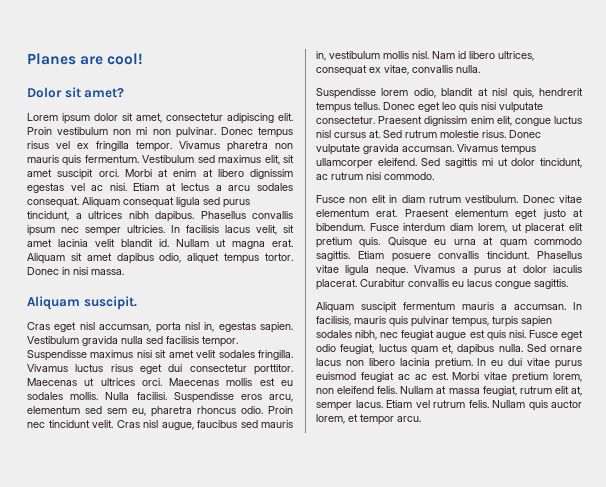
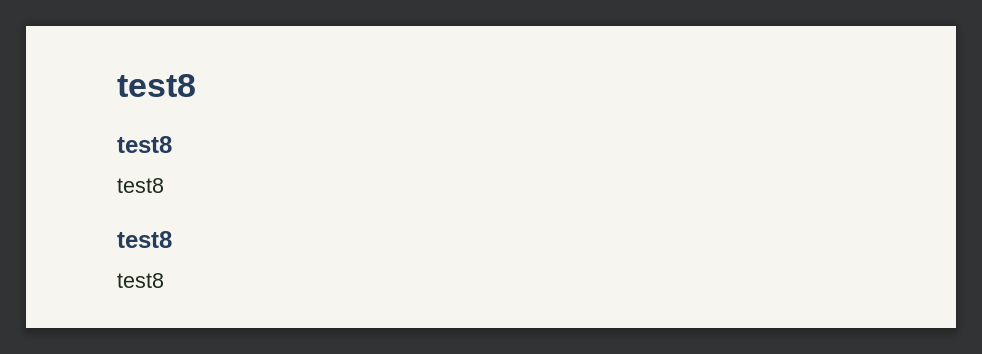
[27,53,144,65] [27,87,125,98] [27,113,293,124] [27,127,293,138] [27,141,293,152] [27,155,294,166] [27,169,293,180] [27,183,293,193] [27,197,250,208] [27,211,293,222] [27,225,294,236] [27,239,293,249] [27,253,293,264] [27,267,124,275] [27,296,137,310] [27,322,293,333] [27,336,238,347] [27,350,293,361] [27,364,293,375] [27,378,293,386] [27,392,293,403] [27,406,293,417] [27,420,293,430] [316,51,534,61] [316,65,480,76] [316,88,583,99] [316,102,543,113] [316,116,582,126] [316,130,541,138] [316,144,536,155] [316,158,582,169] [316,172,434,180] [316,195,582,203] [316,209,583,219] [316,223,583,234] [316,237,582,248] [316,251,582,262] [316,265,582,276] [316,279,568,290] [316,302,582,313] [316,316,552,327] [316,330,583,341] [316,344,582,355] [316,358,582,369] [316,372,582,383] [316,386,582,396] [316,400,582,411] [316,414,421,425] Planes are cool! // Dolor sit amet? // Lorem ipsum dolor sit amet, consectetur adipiscing elit. Proin vestibulum non mi non pulvinar. Donec tempus risus vel ex fringilla tempor. Vivamus pharetra non mauris quis fermentum. Vestibulum sed maximus elit, sit amet suscipit orci. Morbi at enim at libero dignissim egestas vel ac nisi. Etiam at lectus a arcu sodales consequat. Aliquam consequat ligula sed purus tincidunt, a ultrices nibh dapibus. Phasellus convallis ipsum nec semper ultricies. In facilisis lacus velit, sit amet lacinia velit blandit id. Nullam ut magna erat. Aliquam sit amet dapibus odio, aliquet tempus tortor. Donec in nisi massa. // Aliquam suscipit. // Cras eget nisl accumsan, porta nisl in, egestas sapien. Vestibulum gravida nulla sed facilisis tempor. Suspendisse maximus nisi sit amet velit sodales fringilla. Vivamus luctus risus eget dui consectetur porttitor. Maecenas ut ultrices orci. Maecenas mollis est eu sodales mollis. Nulla facilisi. Suspendisse eros arcu, elementum sed sem eu, pharetra rhoncus odio. Proin nec tincidunt velit. Cras nisl augue, faucibus sed mauris in, vestibulum mollis nisl. Nam id libero ultrices, consequat ex vitae, convallis nulla. // Suspendisse lorem odio, blandit at nisl quis, hendrerit tempus tellus. Donec eget leo quis nisi vulputate consectetur. Praesent dignissim enim elit, congue luctus nisl cursus at. Sed rutrum molestie risus. Donec vulputate gravida accumsan. Vivamus tempus ullamcorper eleifend. Sed sagittis mi ut dolor tincidunt, ac rutrum nisi commodo. // Fusce non elit in diam rutrum vestibulum. Donec vitae elementum erat. Praesent elementum eget justo at bibendum. Fusce interdum diam lorem, ut placerat elit pretium quis. Quisque eu urna at quam commodo sagittis. Etiam posuere convallis tincidunt. Phasellus vitae ligula neque. Vivamus a purus at dolor iaculis placerat. Curabitur convallis eu lacus congue sagittis. // Aliquam suscipit fermentum mauris a accumsan. In facilisis, mauris quis pulvinar tempus, turpis sapien sodales nibh, nec feugiat augue est quis nisi. Fusce eget odio feugiat, luctus quam et, dapibus nulla. Sed ornare lacus non libero lacinia pretium. In eu dui vitae purus euismod feugiat ac ac est. Morbi vitae pretium lorem, non eleifend felis. Nullam at massa feugiat, rutrum elit at, semper lacus. Etiam vel rutrum felis. Nullam quis auctor lorem, et tempor arcu. -> [117,74,196,97] [117,136,172,153] [117,178,164,193] [117,231,172,248] [117,273,164,288] test8 // test8 // test8 // test8 // test8

